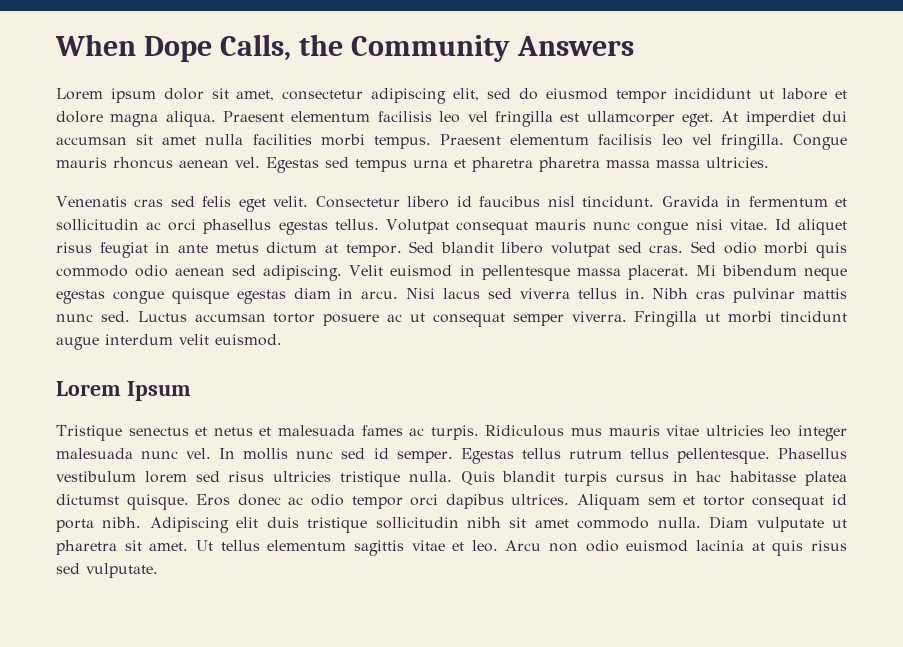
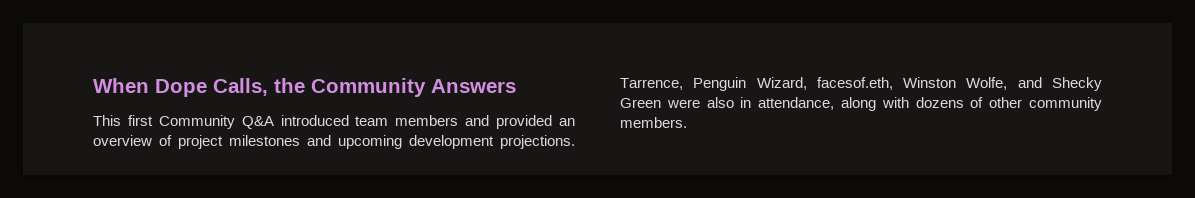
[56,88,848,104] [56,111,847,127] [56,134,848,150] [56,157,769,173] [56,196,848,212] [56,219,847,235] [56,241,847,258] [56,265,847,281] [56,288,847,304] [56,311,847,327] [56,334,282,350] [56,381,191,401] [56,425,848,441] [56,448,847,464] [56,471,848,487] [56,494,848,510] [56,516,848,533] [56,540,847,556] [56,563,158,578] Lorem ipsum dolor sit amet, consectetur adipiscing elit, sed do eiusmod tempor incididunt ut labore et dolore magna aliqua. Praesent elementum facilisis leo vel fringilla est ullamcorper eget. At imperdiet dui accumsan sit amet nulla facilities morbi tempus. Praesent elementum facilisis leo vel fringilla. Congue mauris rhoncus aenean vel. Egestas sed tempus urna et pharetra pharetra massa massa ultricies. // Venenatis cras sed felis eget velit. Consectetur libero id faucibus nisl tincidunt. Gravida in fermentum et sollicitudin ac orci phasellus egestas tellus. Volutpat consequat mauris nunc congue nisi vitae. Id aliquet risus feugiat in ante metus dictum at tempor. Sed blandit libero volutpat sed cras. Sed odio morbi quis commodo odio aenean sed adipiscing. Velit euismod in pellentesque massa placerat. Mi bibendum neque egestas congue quisque egestas diam in arcu. Nisi lacus sed viverra tellus in. Nibh cras pulvinar mattis nunc sed. Luctus accumsan tortor posuere ac ut consequat semper viverra. Fringilla ut morbi tincidunt augue interdum velit euismod. // Lorem Ipsum // Tristique senectus et netus et malesuada fames ac turpis. Ridiculous mus mauris vitae ultricies leo integer malesuada nunc vel. In mollis nunc sed id semper. Egestas tellus rutrum tellus pellentesque. Phasellus vestibulum lorem sed risus ultricies tristique nulla. Quis blandit turpis cursus in hac habitasse platea dictumst quisque. Eros donec ac odio tempor orci dapibus ultrices. Aliquam sem et tortor consequat id porta nibh. Adipiscing elit duis tristique sollicitudin nibh sit amet commodo nulla. Diam vulputate ut pharetra sit amet. Ut tellus elementum sagittis vitae et leo. Arcu non odio euismod lacinia at quis risus sed vulputate. -> [93,115,576,129] [93,135,575,149] [620,77,1102,91] [620,97,1102,111] [620,117,687,128] This first Community Q&A introduced team members and provided an overview of project milestones and upcoming development projections. Tarrence, Penguin Wizard, facesof.eth, Winston Wolfe, and Shecky Green were also in attendance, along with dozens of other community members.

